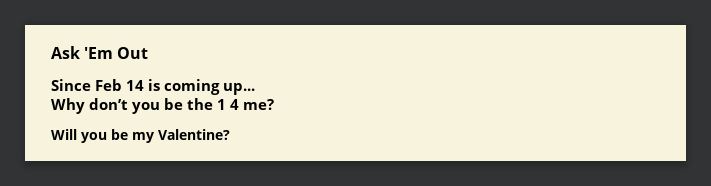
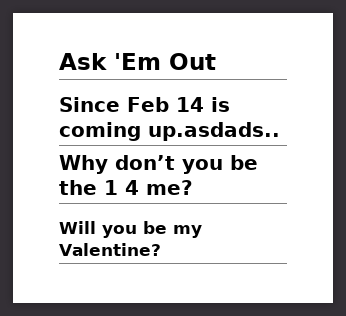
[223,83,255,95] up... -> [148,122,280,141] up.asdads..

